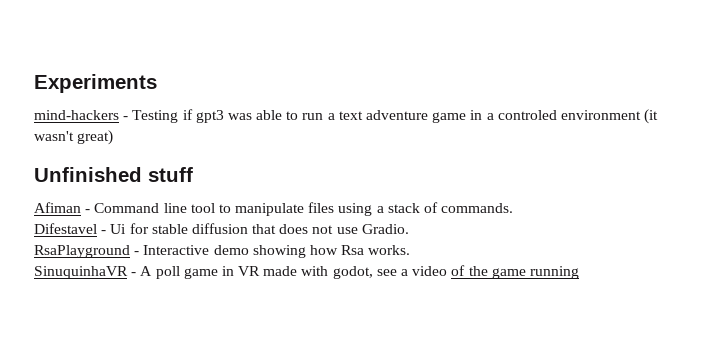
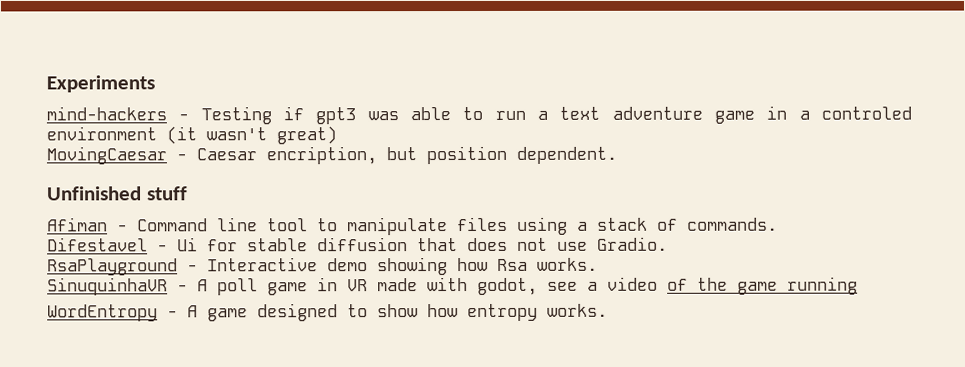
(114, 137) none -> [46,145,617,165] // MovingCaesar - Caesar encription, but position dependent.
(579, 272) none -> [47,303,608,322] // WordEntropy - A game designed to show how entropy works.

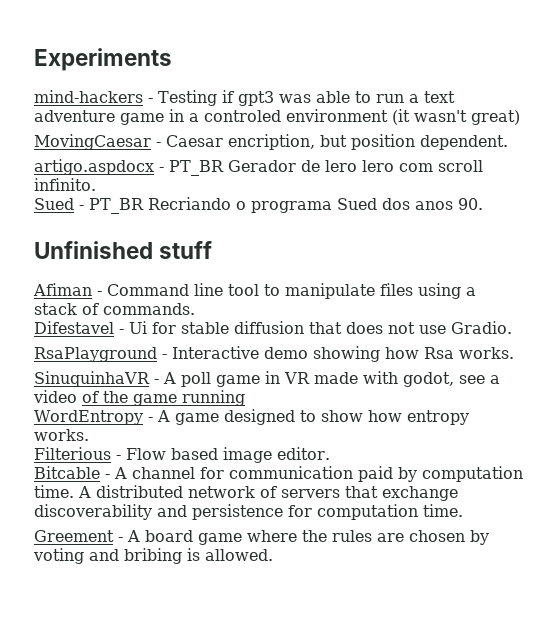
(617, 155) none -> [34,159,483,176] [34,178,96,191] [34,197,483,214] // artigo.aspdocx - PT_BR Gerador de lero lero com scroll infinito. // Sued - PT_BR Recriando o programa Sued dos anos 90.
(608, 310) none -> [34,447,330,463] [34,466,523,482] [34,485,458,501] [34,504,463,520] [34,530,489,545] [33,548,273,564] // Filterious - Flow based image editor. // Bitcable - A channel for communication paid by computation time. A distributed network of servers that exchange discoverability and persistence for computation time. // Greement - A board game where the rules are chosen by voting and bribing is allowed.

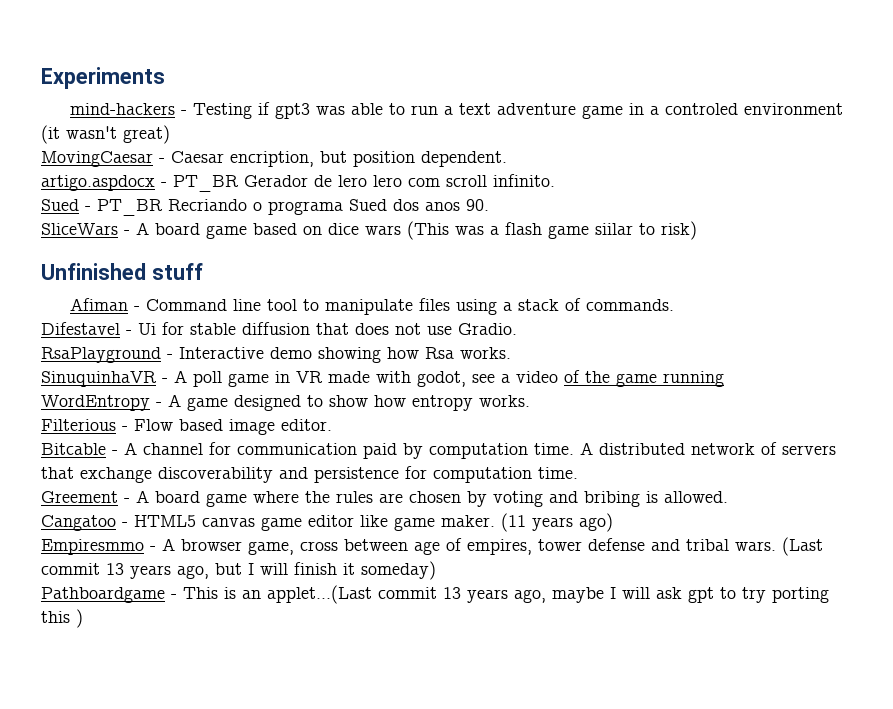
(483, 204) none -> [41,221,697,240] // SliceWars - A board game based on dice wars (This was a flash game siilar to risk)
(273, 555) none -> [41,513,613,532] [41,537,823,556] [41,561,436,580] [41,585,829,604] [41,609,83,628] // Cangatoo - HTML5 canvas game editor like game maker. (11 years ago) // Empiresmmo - A browser game, cross between age of empires, tower defense and tribal wars. (Last commit 13 years ago, but I will finish it someday) // Pathboardgame - This is an applet...(Last commit 13 years ago, maybe I will ask gpt to try porting this )

